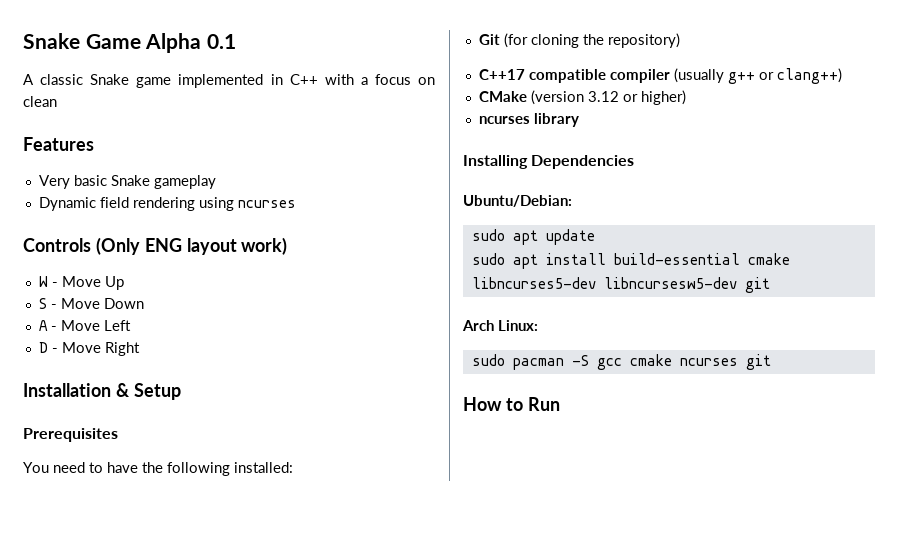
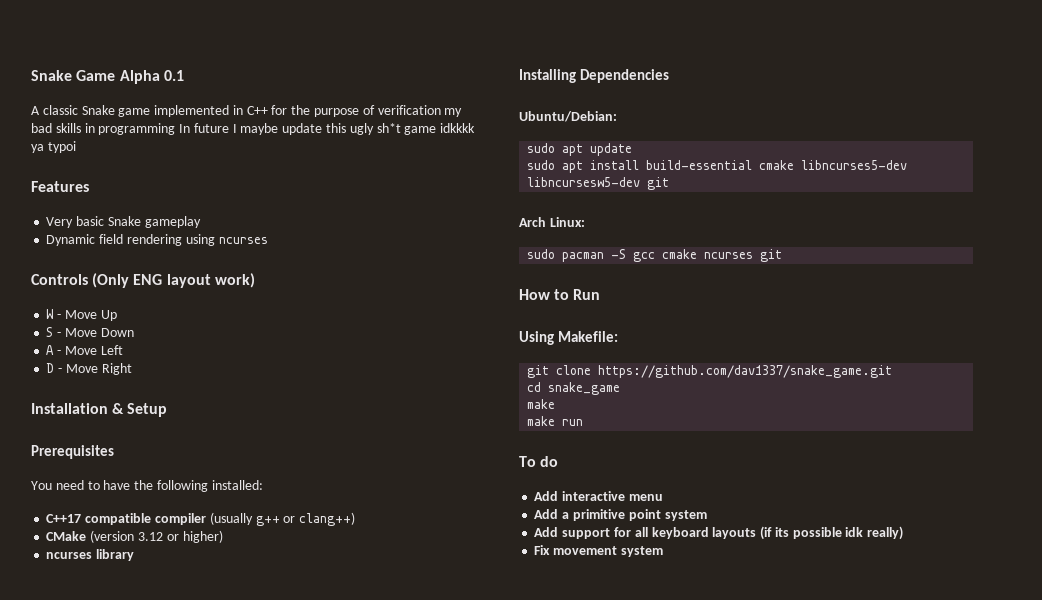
[324,74,436,85] [23,96,57,107] with a focus on clean -> [271,105,463,117] [31,123,476,135] [31,141,76,153] for the purpose of verification my bad skills in programming In future I maybe update this ugly sh*t game idkkkk ya typoi
[478,33,680,48] // Git (for cloning the repository) -> (263, 485) none
(560, 404) none -> [519,331,618,345] [527,365,893,378] [527,382,621,395] [527,399,556,409] [527,416,584,426] [519,456,559,467] [534,491,663,501] [534,509,707,521] [534,526,904,540] [534,545,663,557] // Using Makefile: // git clone https://github.com/dav1337/snake_game.git // cd snake_game // make // make run // To do // Add interactive menu // Add a primitive point system // Add support for all keyboard layouts (if its possible idk really) // Fix movement system

